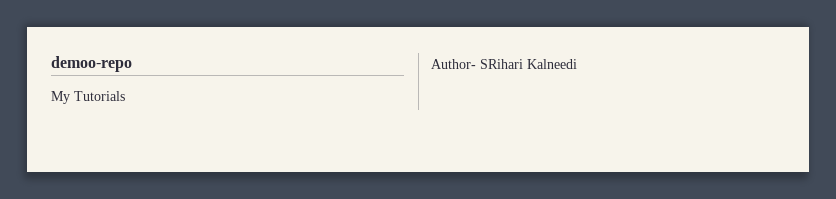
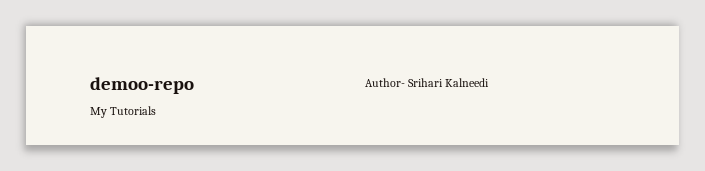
[480,59,523,69] SRihari -> [408,78,444,87] Srihari

